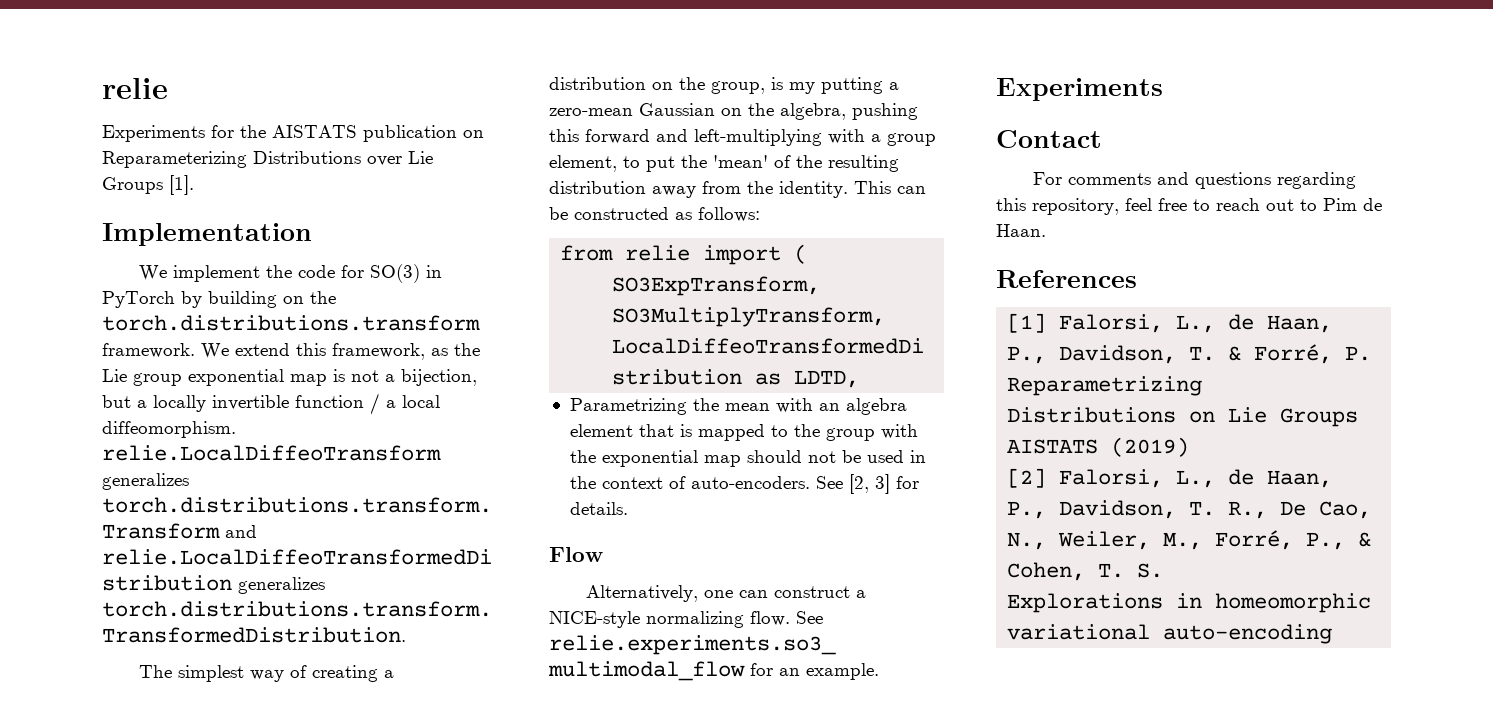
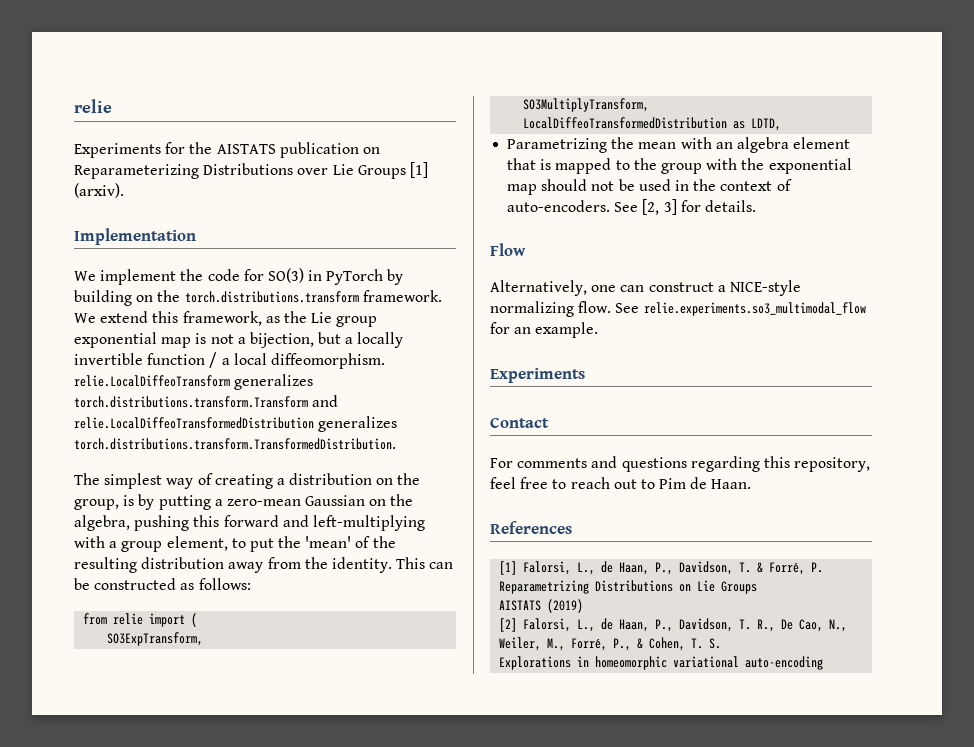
[169,175,194,195] [1]. -> [409,162,428,178] [74,183,124,198] [1] (arxiv).
[789,82,815,94] my -> [138,494,155,510] by

